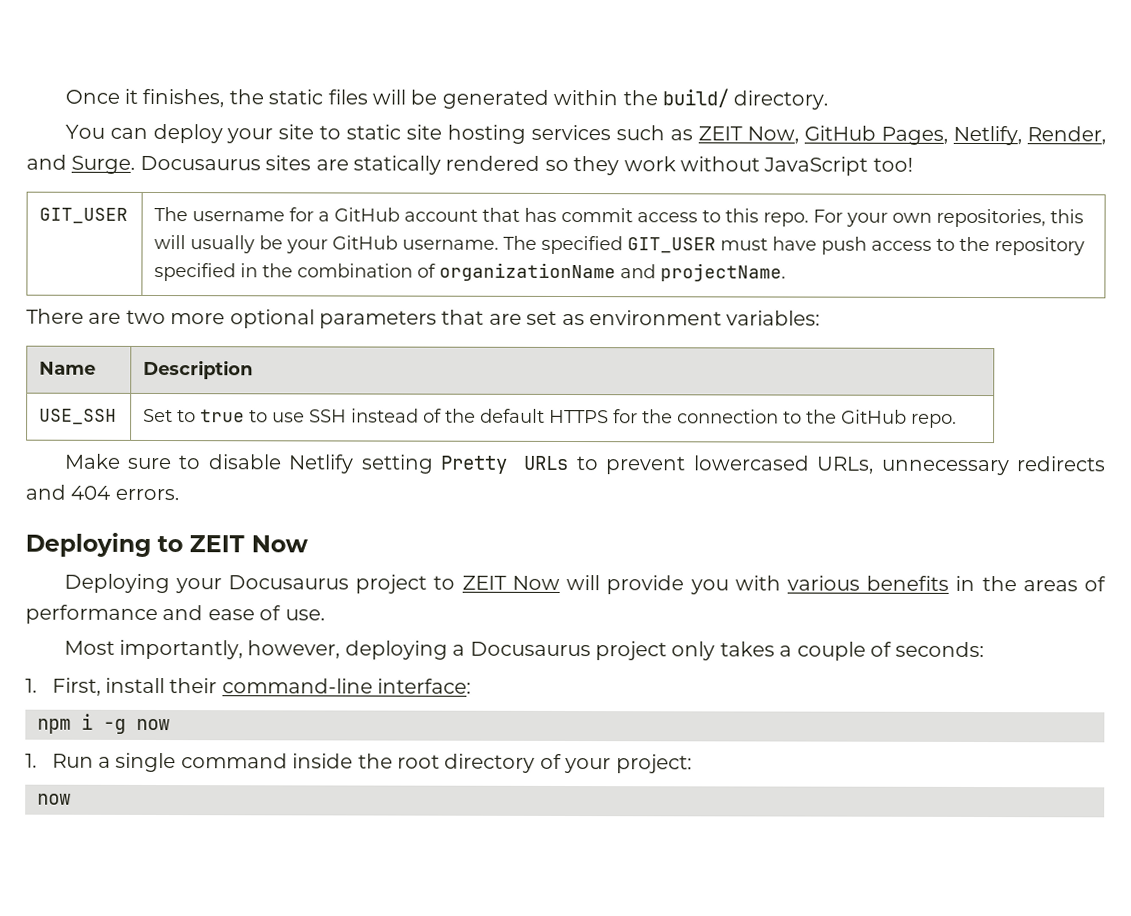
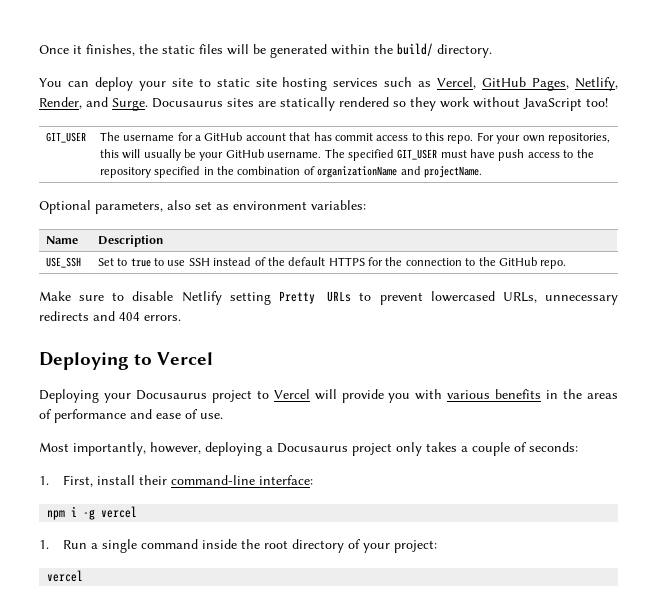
[698,126,800,144] ZEIT Now, -> [437,77,477,89] Vercel,
[26,308,522,329] There are two more optional parameters that are -> [39,200,191,214] Optional parameters, also
[189,535,308,553] ZEIT Now -> [157,352,214,365] Vercel
[461,575,560,590] ZEIT Now -> [273,389,310,399] Vercel
[136,718,170,731] now -> [101,506,138,518] vercel
[37,793,71,805] now -> [47,570,84,582] vercel

